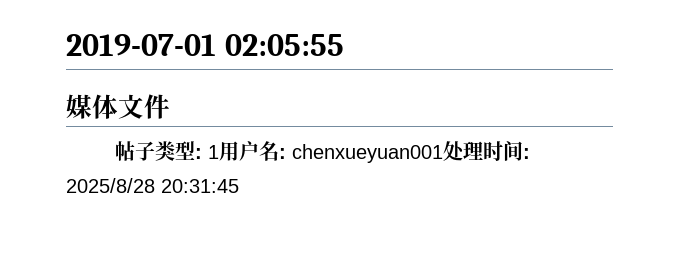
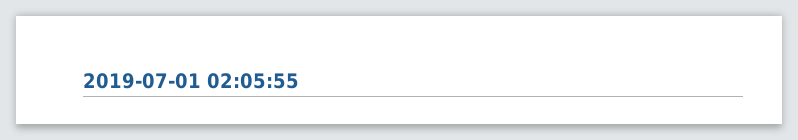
[66,94,170,119] [115,141,531,163] [66,178,239,193] // 媒体文件 // 帖子类型: 1用户名: chenxueyuan001处理时间: 2025/8/28 20:31:45 -> (299, 81) none

